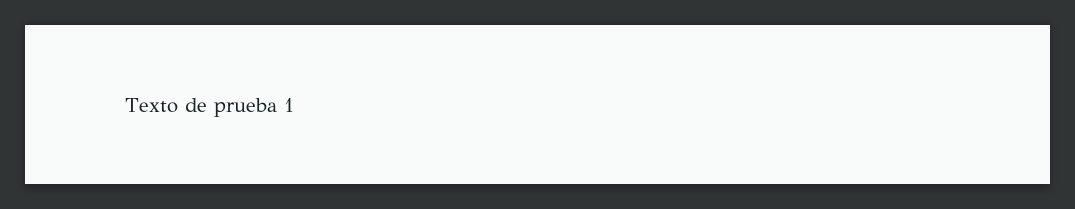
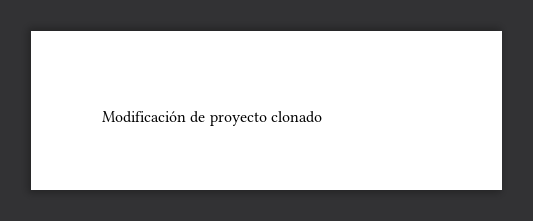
[125,98,294,117] Texto de prueba 1 -> [102,111,322,126] Modificación de proyecto clonado

